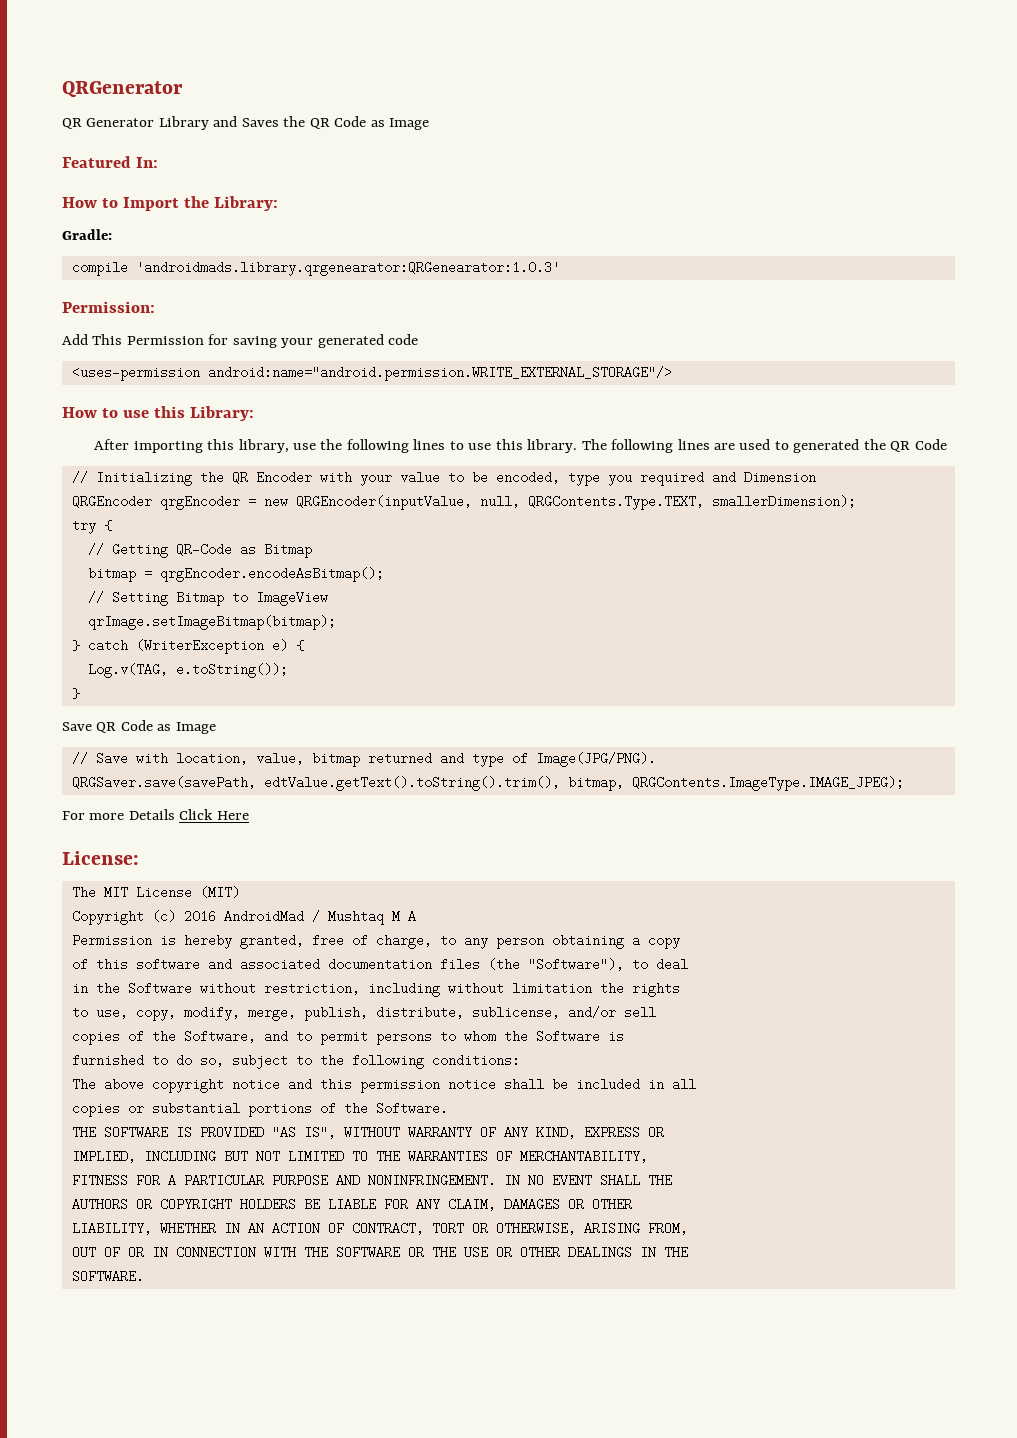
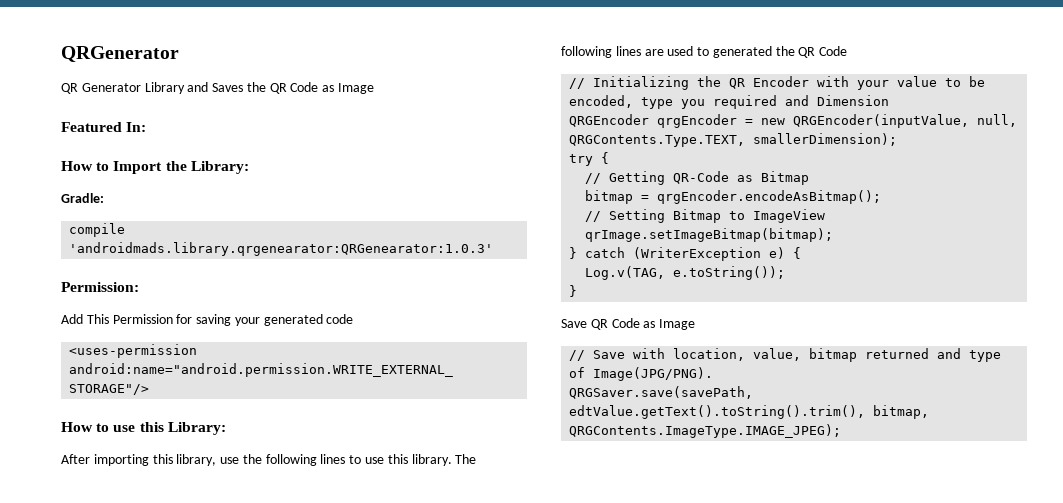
[62,809,249,820] [62,851,139,865] [71,886,240,899] [71,910,416,925] [71,934,680,949] [71,958,688,971] [71,982,680,997] [71,1006,656,1021] [71,1030,624,1045] [71,1054,520,1069] [71,1078,696,1093] [71,1102,448,1117] [71,1126,664,1139] [71,1150,648,1163] [71,1174,672,1187] [71,1198,632,1211] [71,1222,688,1235] [71,1246,688,1259] [71,1270,144,1283] // For more Details Click Here // License: // The MIT License (MIT) // Copyright (c) 2016 AndroidMad / Mushtaq M A // Permission is hereby granted, free of charge, to any person obtaining a copy // of this software and associated documentation files (the "Software"), to deal // in the Software without restriction, including without limitation the rights // to use, copy, modify, merge, publish, distribute, sublicense, and/or sell // copies of the Software, and to permit persons to whom the Software is // furnished to do so, subject to the following conditions: // The above copyright notice and this permission notice shall be included in all // copies or substantial portions of the Software. // THE SOFTWARE IS PROVIDED "AS IS", WITHOUT WARRANTY OF ANY KIND, EXPRESS OR // IMPLIED, INCLUDING BUT NOT LIMITED TO THE WARRANTIES OF MERCHANTABILITY, // FITNESS FOR A PARTICULAR PURPOSE AND NONINFRINGEMENT. IN NO EVENT SHALL THE // AUTHORS OR COPYRIGHT HOLDERS BE LIABLE FOR ANY CLAIM, DAMAGES OR OTHER // LIABILITY, WHETHER IN AN ACTION OF CONTRACT, TORT OR OTHERWISE, ARISING FROM, // OUT OF OR IN CONNECTION WITH THE SOFTWARE OR THE USE OR OTHER DEALINGS IN THE // SOFTWARE. -> (842, 431) none

